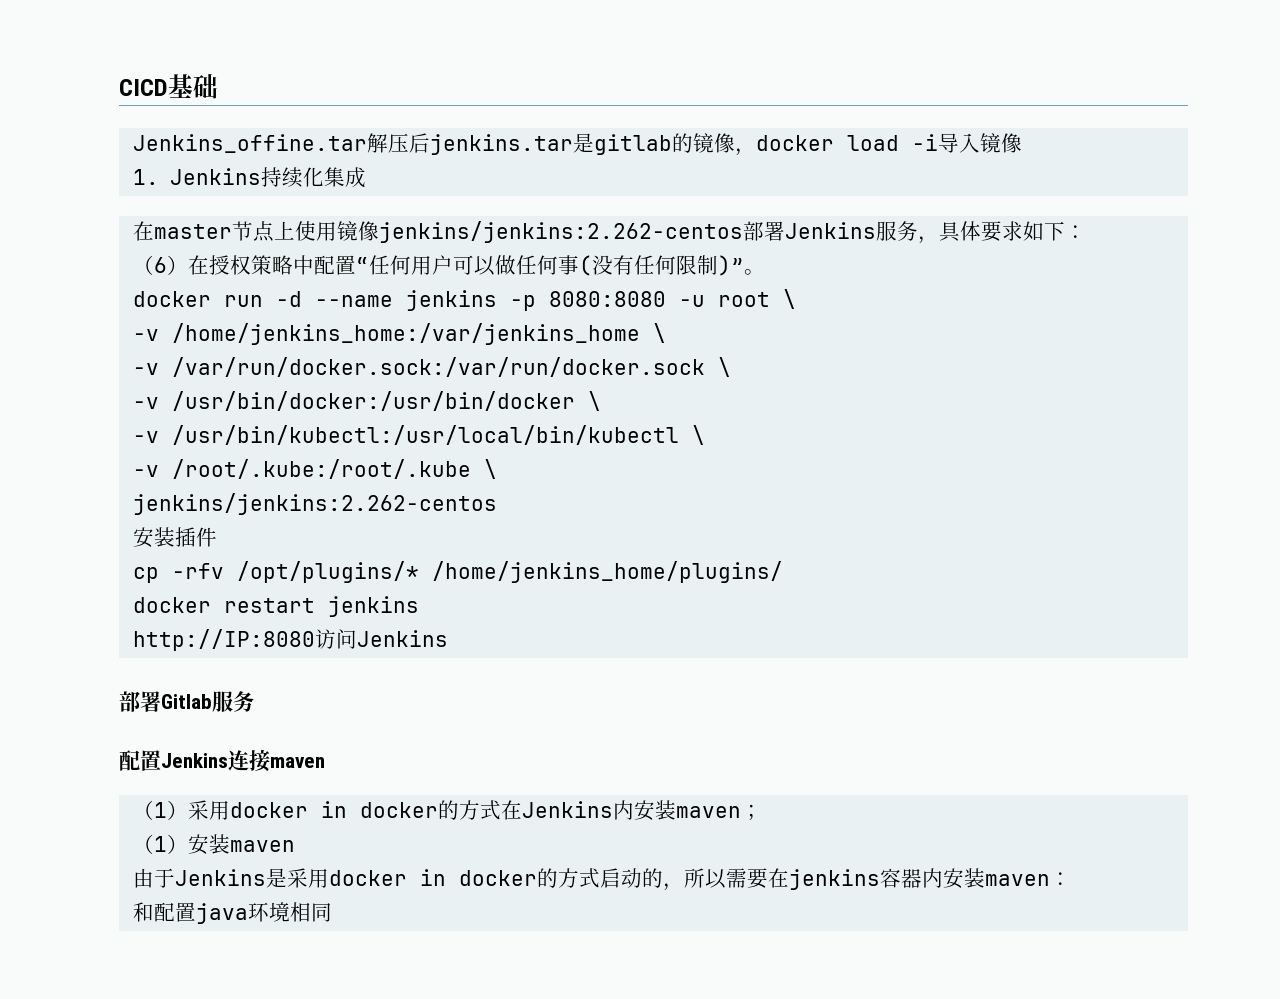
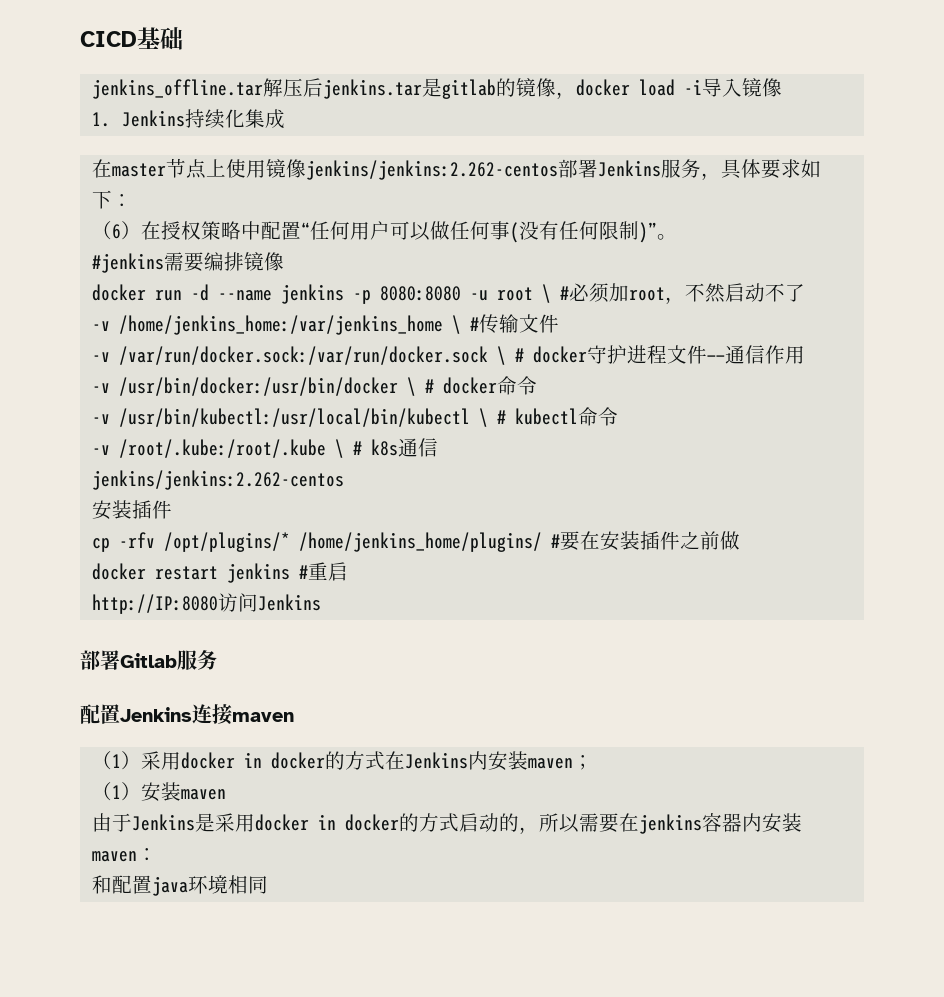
[132,134,367,153] Jenkins_offine.tar -> [92,79,263,99] jenkins_offline.tar
(765, 272) none -> [92,252,284,273] // #jenkins需要编排镜像
(796, 299) none -> [560,283,805,304] #必须加root，不然启动不了
(666, 333) none -> [470,314,559,333] #传输文件
(731, 367) none -> [515,345,805,364] # docker守护进程文件——通信作用
(601, 401) none -> [425,376,537,395] # docker命令
(705, 435) none -> [497,407,618,426] # kubectl命令
(497, 469) none -> [353,438,438,457] # k8s通信
(783, 572) none -> [551,531,740,551] #要在安装插件之前做
(419, 606) none -> [299,562,348,581] #重启

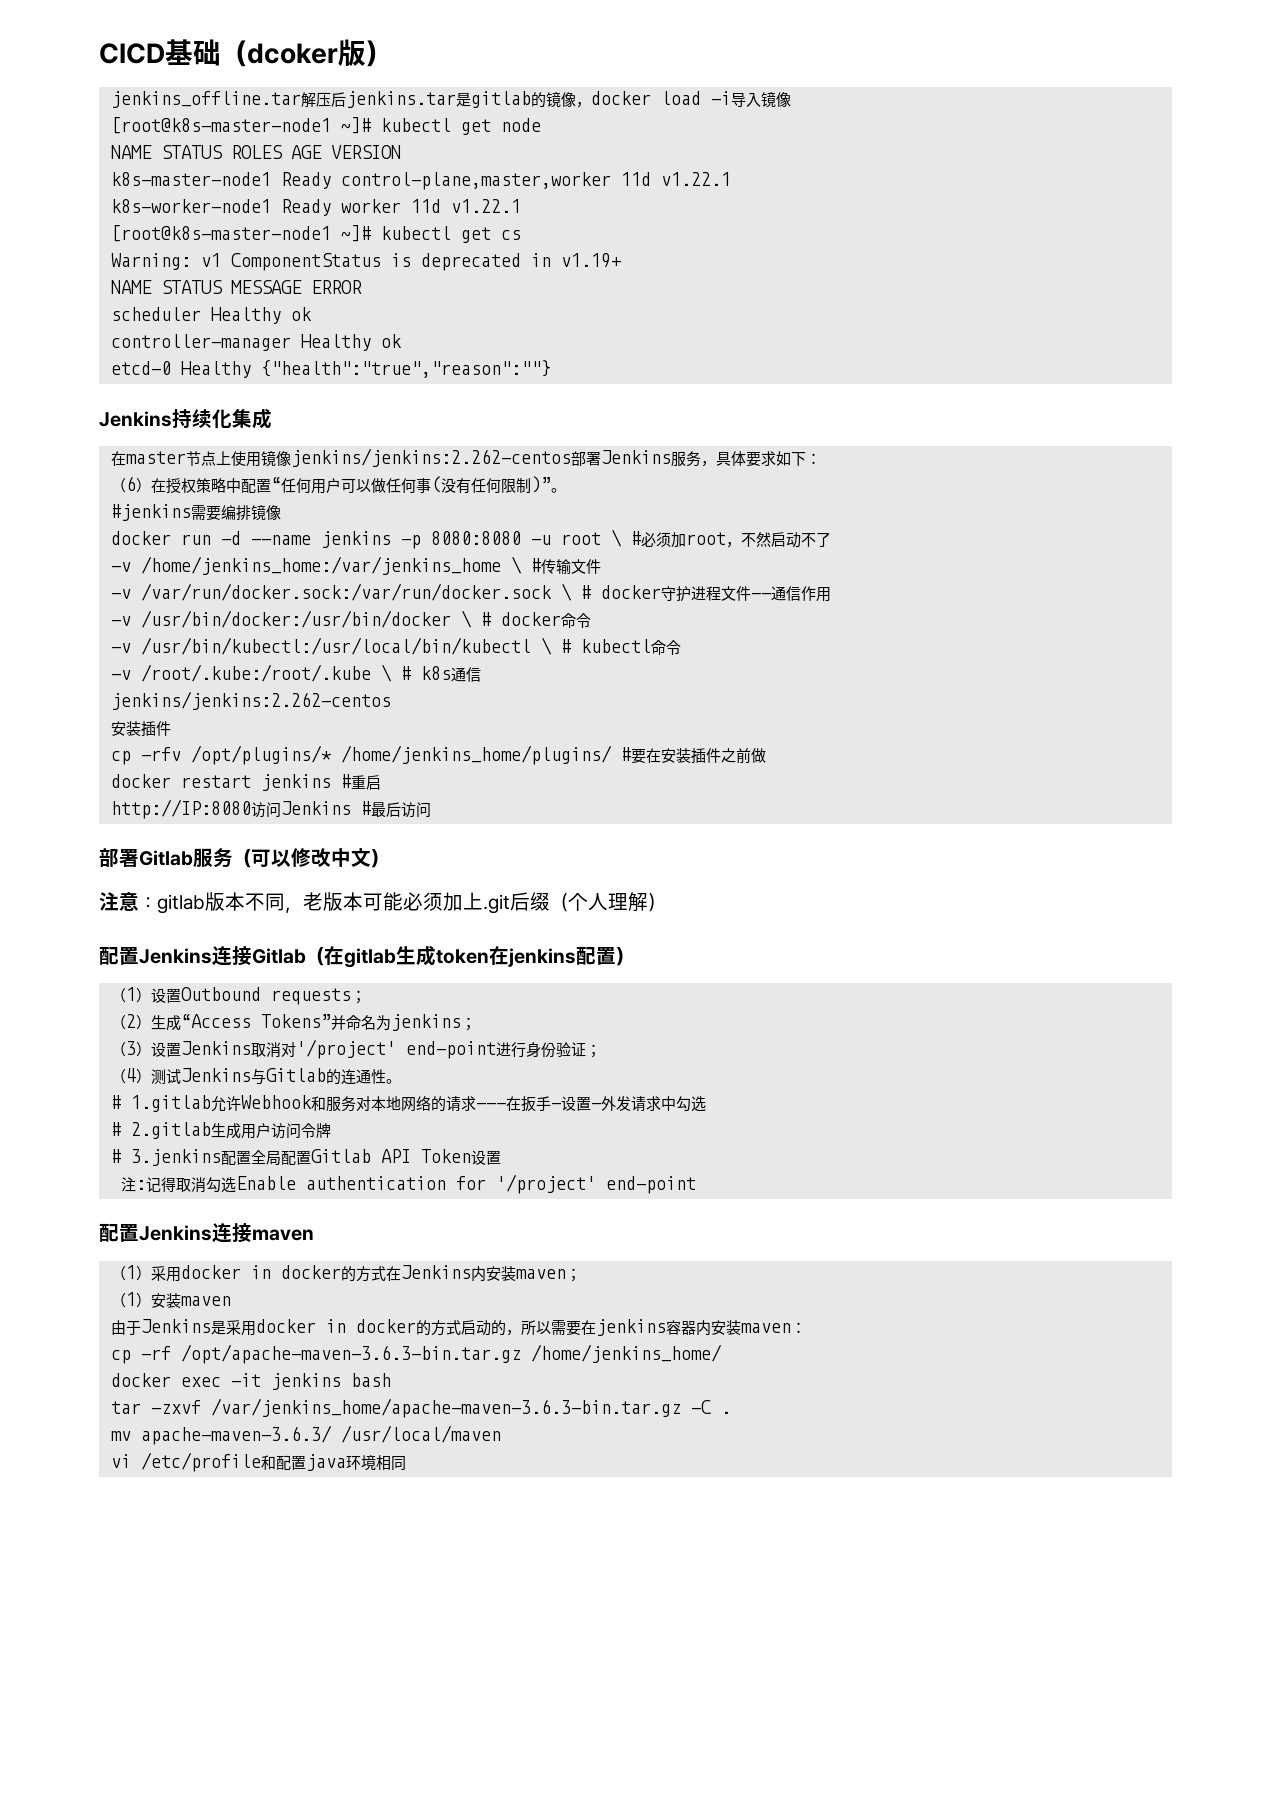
(183, 38) none -> [221,39,392,67] （dcoker版）
[92,112,110,127] 1. -> [110,117,541,135] [110,145,401,159] [110,172,731,190] [110,199,521,216] [110,225,521,243] [110,253,621,271] [110,280,362,294] [110,307,312,324] [110,334,402,351] [110,360,551,378] [root@k8s-master-node1 ~]# kubectl get node // NAME STATUS ROLES AGE VERSION // k8s-master-node1 Ready control-plane,master,worker 11d v1.22.1 // k8s-worker-node1 Ready worker 11d v1.22.1 // [root@k8s-master-node1 ~]# kubectl get cs // Warning: v1 ComponentStatus is deprecated in v1.19+ // NAME STATUS MESSAGE ERROR // scheduler Healthy ok // controller-manager Healthy ok // etcd-0 Healthy {"health":"true","reason":""} //
(321, 602) none -> [360,801,431,818] #最后访问
(217, 660) none -> [233,848,389,868] [99,892,666,914] [99,945,634,968] [110,987,366,1005] [110,1014,476,1031] [110,1039,601,1059] [110,1068,401,1085] [110,1095,706,1112] [110,1122,331,1139] [110,1149,501,1166] [120,1174,696,1194] （可以修改中文） // 注意：gitlab版本不同，老版本可能必须加上.git后缀（个人理解） // 配置Jenkins连接Gitlab（在gitlab生成token在jenkins配置） // （1）设置Outbound requests； // （2）生成“Access Tokens”并命名为jenkins； // （3）设置Jenkins取消对'/project' end-point进行身份验证； // （4）测试Jenkins与Gitlab的连通性。 // # 1.gitlab允许Webhook和服务对本地网络的请求---在扳手-设置-外发请求中勾选 // # 2.gitlab生成用户访问令牌 // # 3.jenkins配置全局配置Gitlab API Token设置 // 注:记得取消勾选Enable authentication for '/project' end-point
(157, 854) none -> [110,1344,722,1364] [110,1373,391,1390] [110,1398,731,1418] [110,1425,501,1445] [110,1452,261,1472] cp -rf /opt/apache-maven-3.6.3-bin.tar.gz /home/jenkins_home/ // docker exec -it jenkins bash // tar -zxvf /var/jenkins_home/apache-maven-3.6.3-bin.tar.gz -C . // mv apache-maven-3.6.3/ /usr/local/maven // vi /etc/profile

